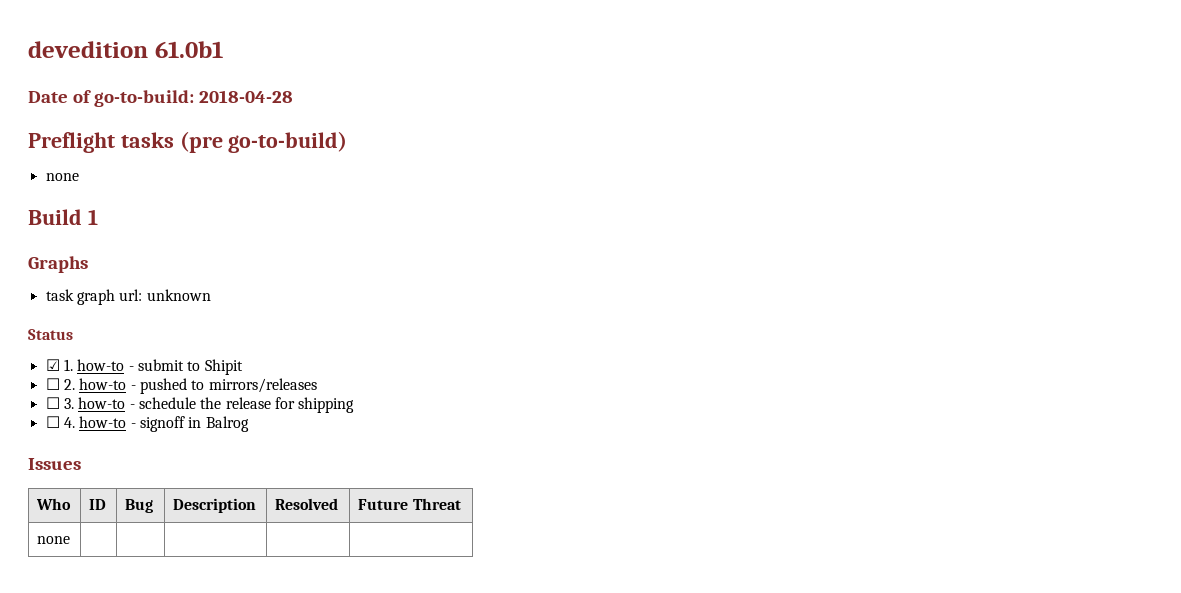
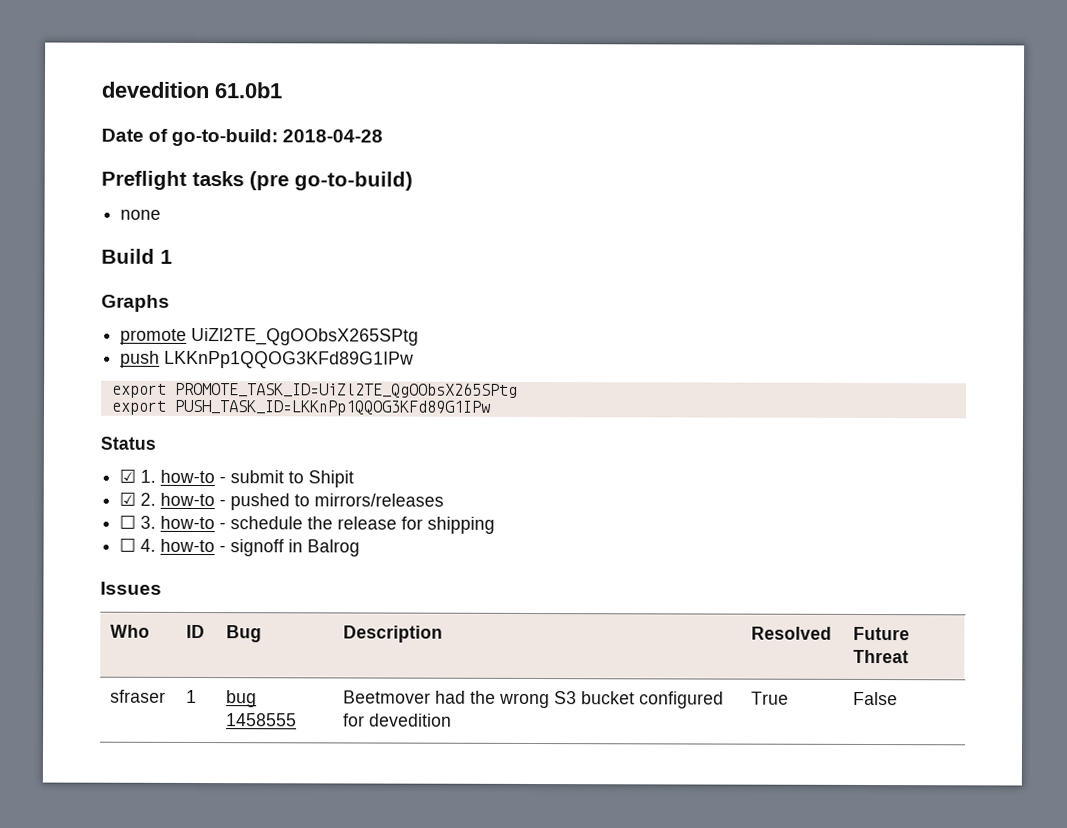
[45,289,211,305] task graph url: unknown -> [120,327,420,346] [120,350,415,369] [111,381,518,398] [110,399,491,416] promote UiZl2TE_QgOObsX265SPtg // push LKKnPp1QQOG3KFd89G1IPw // export PROMOTE_TASK_ID=UiZl2TE_QgOObsX265SPtg // export PUSH_TASK_ID=LKKnPp1QQOG3KFd89G1IPw
[45,378,60,390] ☐ -> [119,491,137,506] ☑
[37,536,71,544] none | | | | | -> [110,689,167,703] [186,689,198,704] [226,690,258,708] [226,713,298,727] [343,690,725,709] [343,713,453,727] [751,691,790,705] [853,691,899,706] sfraser | 1 | bug 1458555 | Beetmover had the wrong S3 bucket configured for devedition | True | False

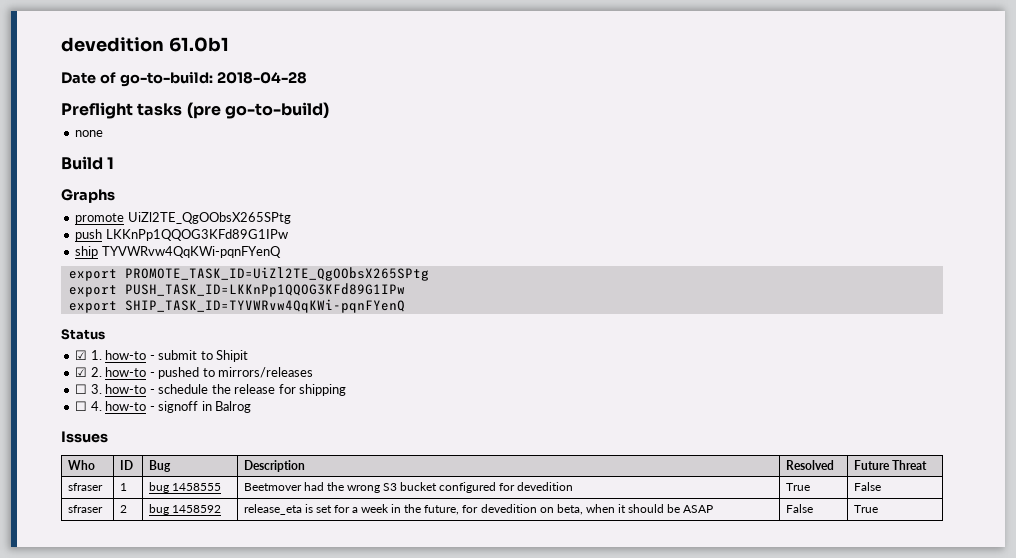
(415, 359) none -> [75,246,281,258] // ship TYVWRvw4QqKWi-pqnFYenQ
(491, 407) none -> [68,299,405,313] // export SHIP_TASK_ID=TYVWRvw4QqKWi-pqnFYenQ
(899, 698) none -> [67,505,103,513] [119,505,127,513] [148,504,221,515] [243,504,714,515] [785,504,813,513] [853,505,878,513] // sfraser | 2 | bug 1458592 | release_eta is set for a week in the future, for devedition on beta, when it should be ASAP | False | True

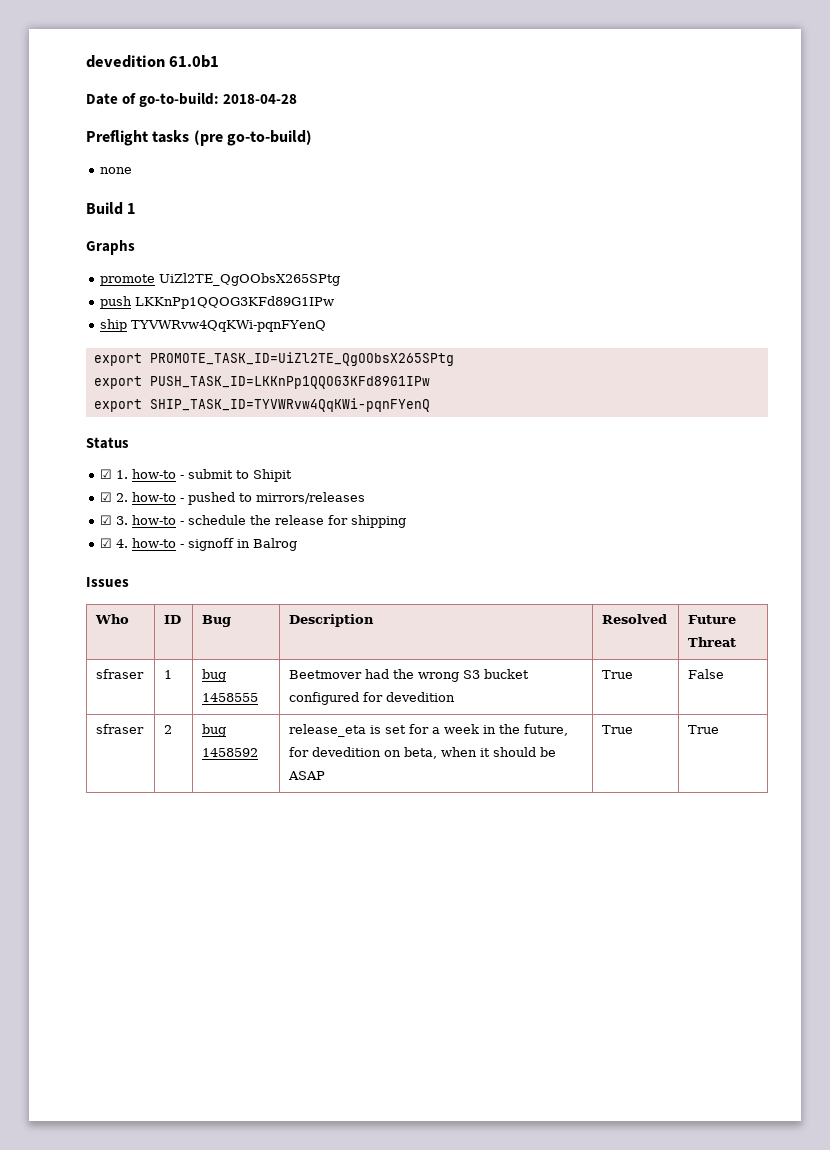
[75,384,88,394] ☐ -> [100,515,113,525] ☑
[75,401,88,411] ☐ -> [100,538,113,548] ☑
[785,504,813,513] False -> [602,725,634,734] True

